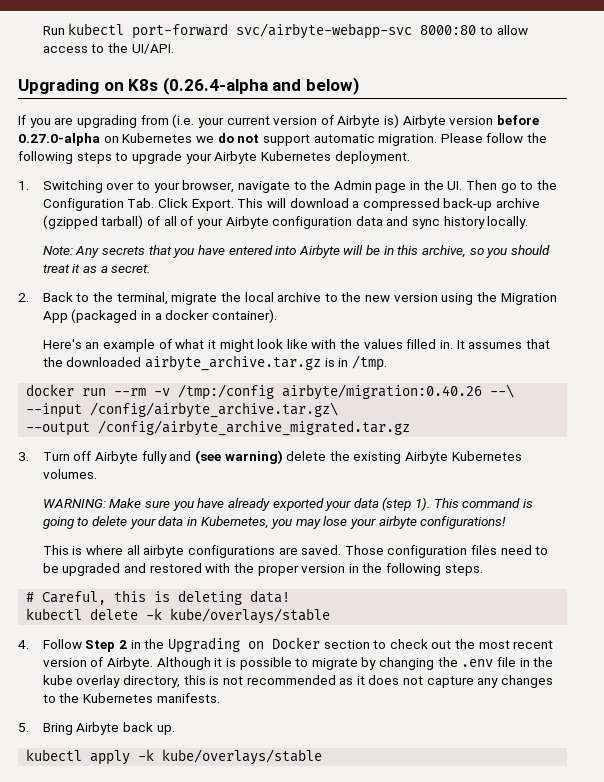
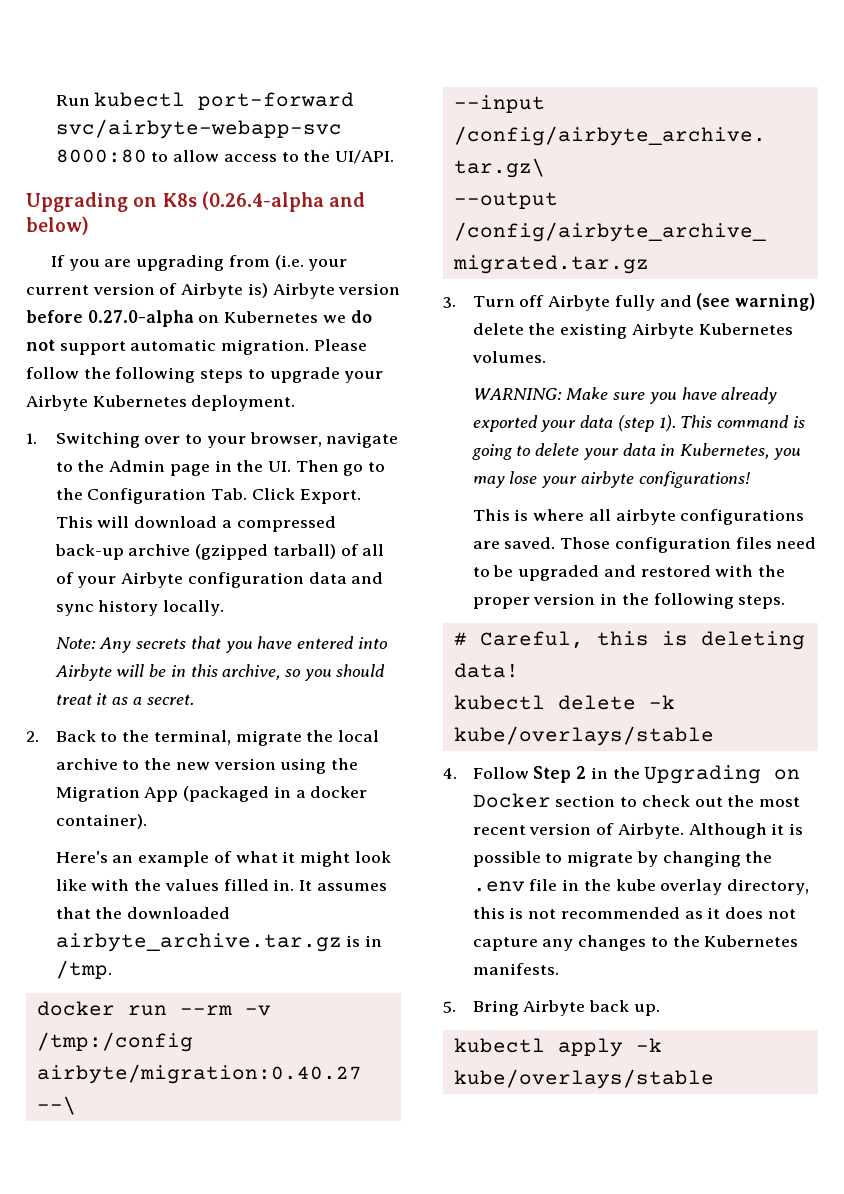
[282,384,483,400] airbyte/migration:0.40.26 -> [36,1064,362,1084] airbyte/migration:0.40.27

